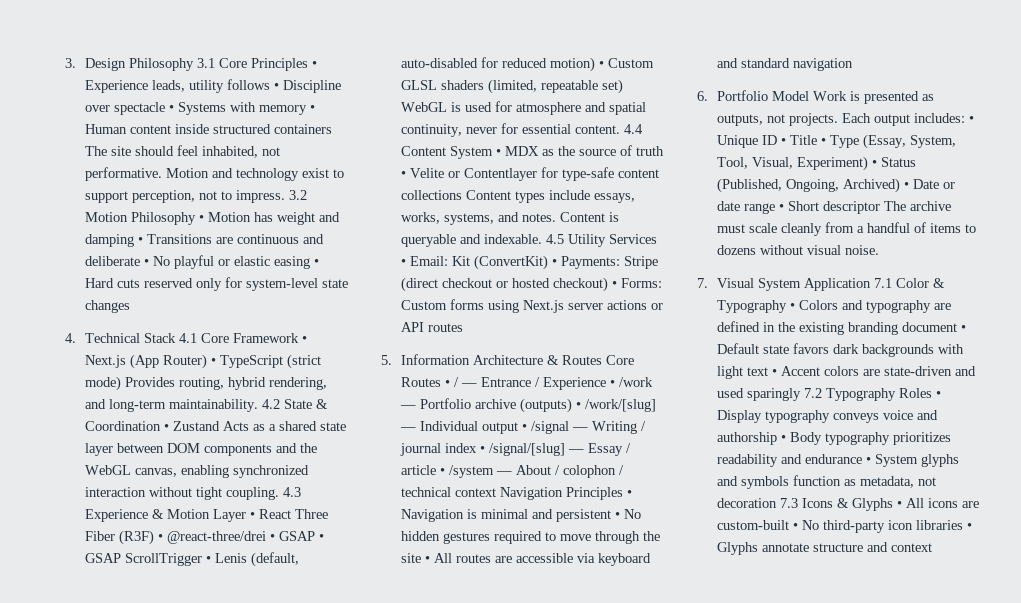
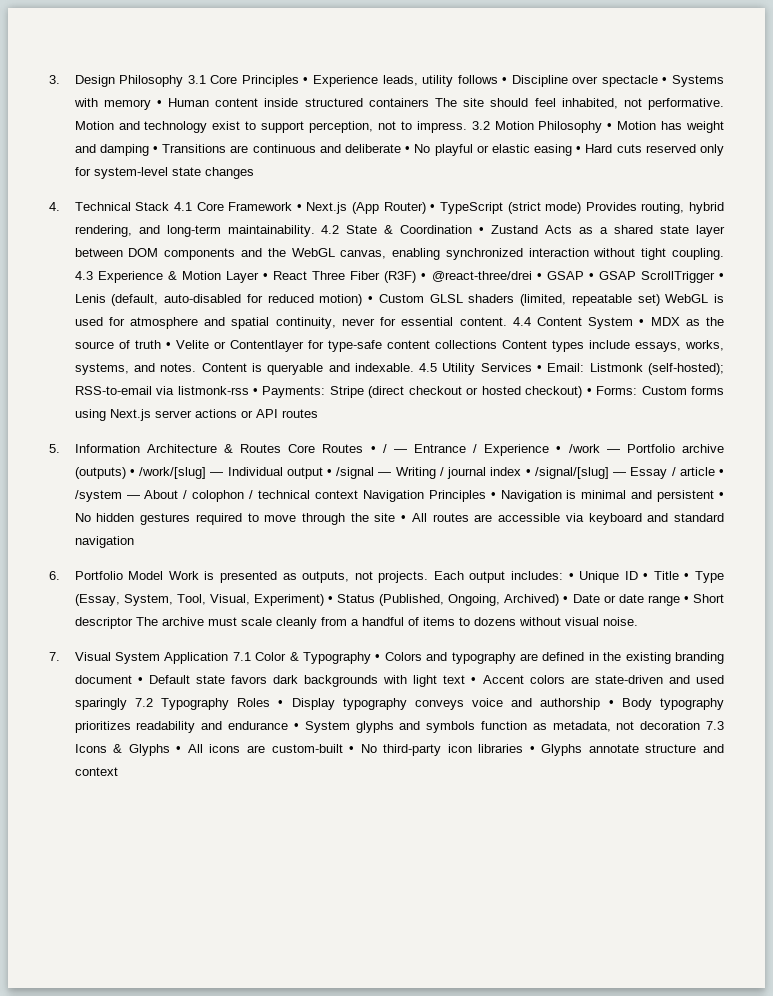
[452,255,549,270] Kit (ConvertKit) -> [589,363,724,375] [74,386,249,395] Listmonk (self-hosted); RSS-to-email via listmonk-rss

